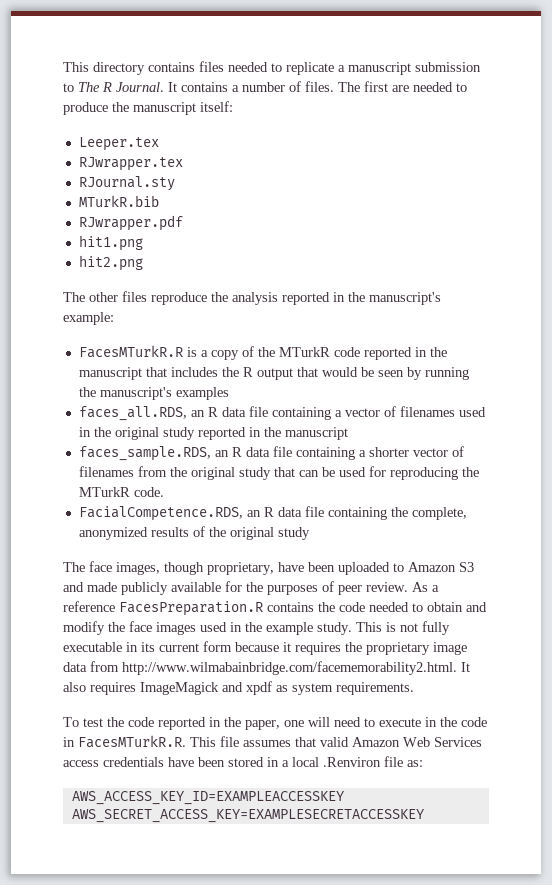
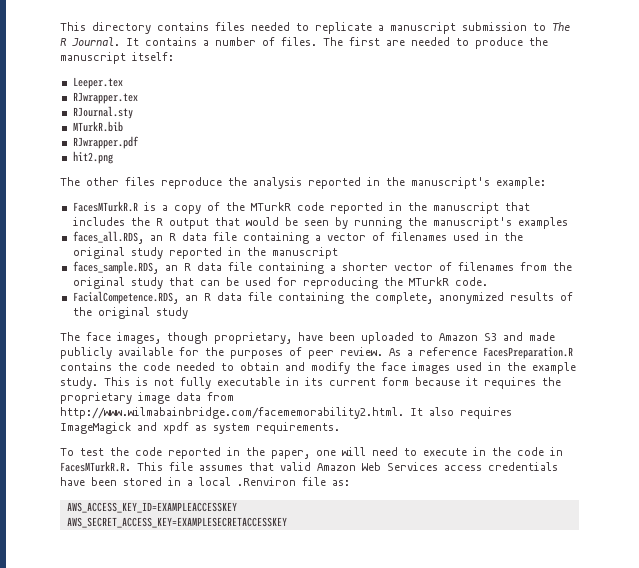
[78,235,143,251] // hit1.png -> (139, 142) none

